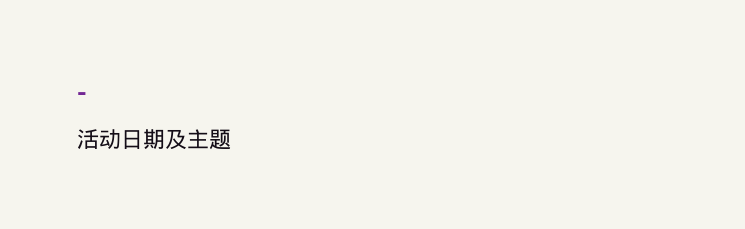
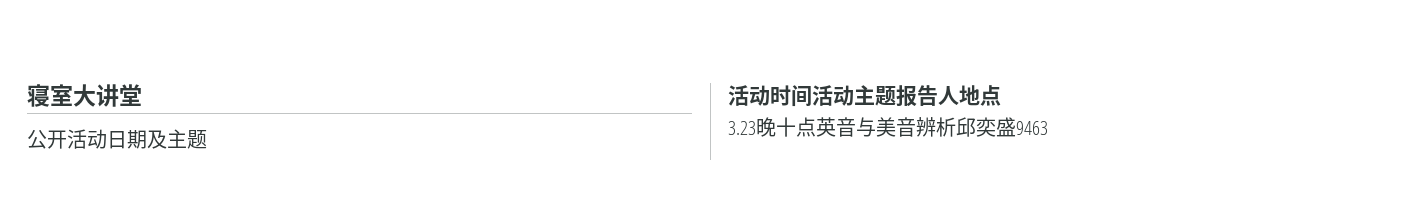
[77,92,87,102] - // -> [27,84,142,107] [27,129,67,149] 寝室大讲堂 // 公开
(231, 139) none -> [728,85,1001,107] [728,117,1048,137] // 活动时间活动主题报告人地点 // 3.23晚十点英音与美音辨析邱奕盛9463

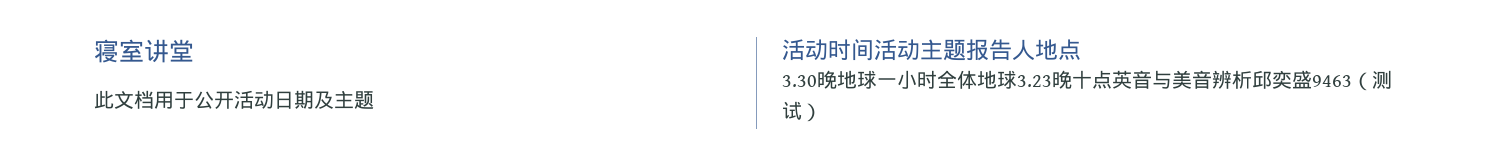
[73,84,96,107] 大 -> (144, 50) none
(142, 95) none -> [94,90,194,109] 此文档用于
(1001, 95) none -> [782,70,1017,89] 3.30晚地球一小时全体地球
(1048, 128) none -> [1352,70,1392,91] [782,101,822,122] （测试）

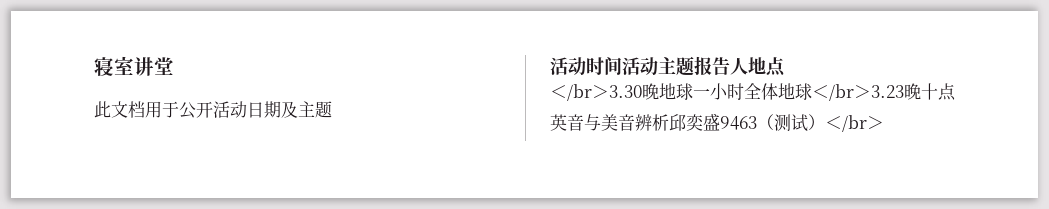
(1081, 49) none -> [550,84,609,101] ＜/br＞
(1017, 79) none -> [812,84,871,101] ＜/br＞
(822, 112) none -> [825,115,884,132] ＜/br＞

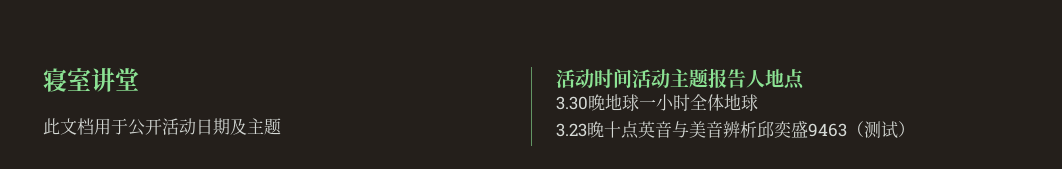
[550,84,609,101] ＜/br＞ -> (805, 79) none
[812,84,871,101] ＜/br＞ -> (758, 102) //
[825,115,884,132] ＜/br＞ -> (915, 129) none

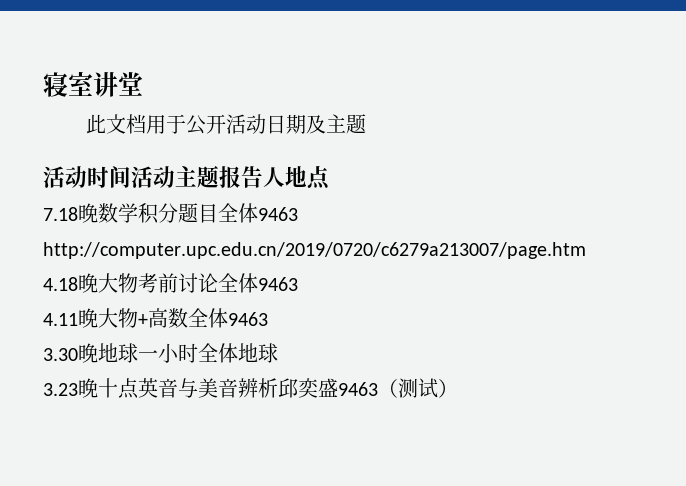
(805, 79) none -> [43,203,298,224] [43,242,586,259] [43,273,298,293] [43,308,268,328] // 7.18晚数学积分题目全体9463 http://computer.upc.edu.cn/2019/0720/c6279a213007/page.htm // 4.18晚大物考前讨论全体9463 // 4.11晚大物+高数全体9463

